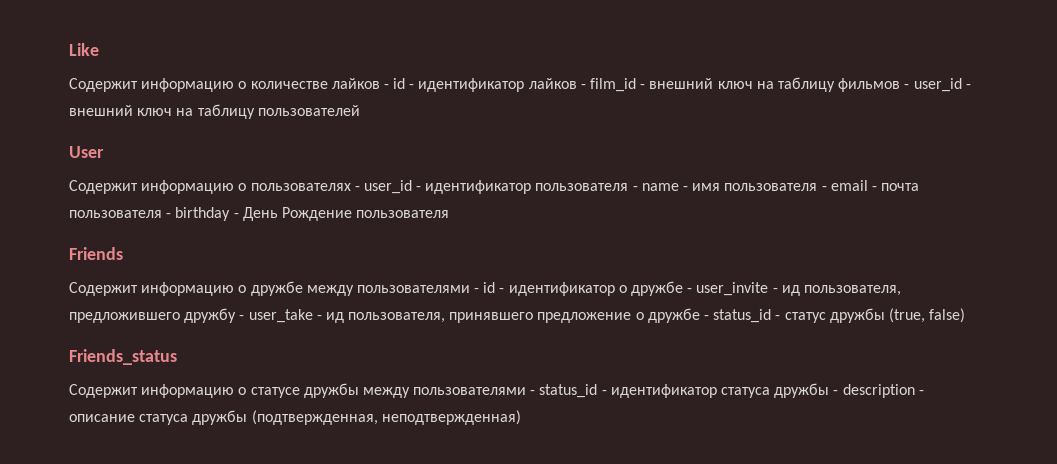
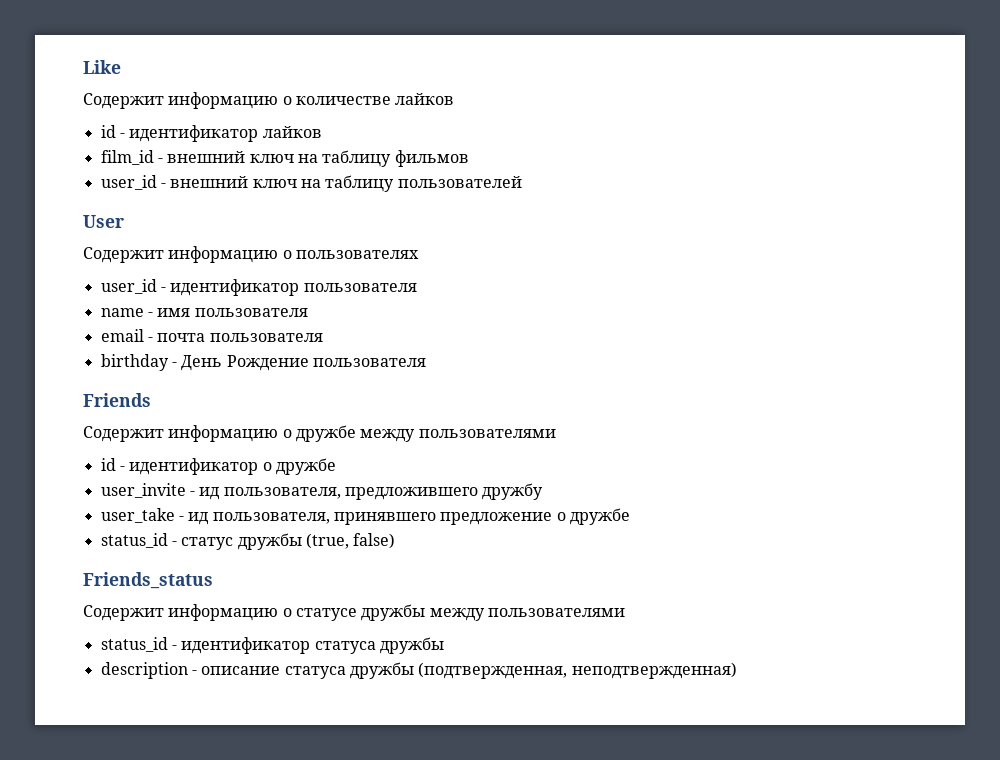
[383,84,389,89] - -> (455, 99) //
[580,84,586,89] - -> (322, 132) //
[904,84,910,89] - -> (469, 158) //
[354,186,360,191] - -> (419, 254) //
[632,186,638,191] - -> (417, 287) //
[821,186,827,191] - -> (308, 312) //
[166,213,172,218] - -> (323, 337) //
[474,288,480,293] - -> (556, 433) //
[687,288,693,293] - -> (336, 466) //
[239,315,245,320] - -> (544, 491) //
[704,315,710,320] - -> (630, 516) //
[530,390,536,395] - -> (625, 612) //
[833,390,839,395] - -> (444, 645) //

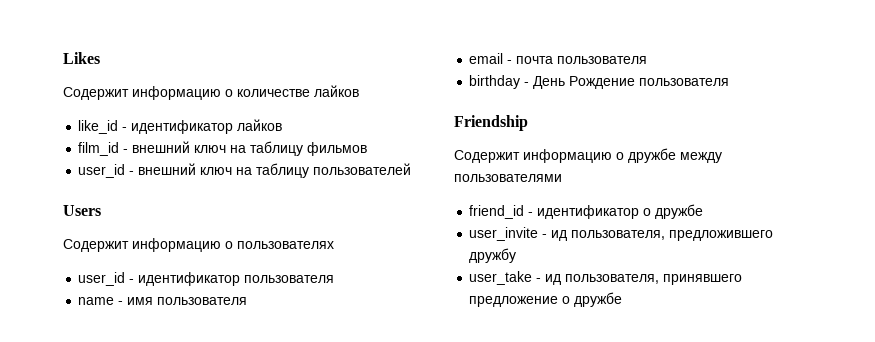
[83,60,121,74] Like -> [63,52,100,64] Likes
[100,125,116,138] id -> [78,120,119,134] like_id
[83,215,124,228] User -> [63,205,101,216] Users
[83,393,151,407] Friends -> [454,115,528,131] Friendship
[100,458,116,471] id -> [469,205,525,219] friend_id
[100,533,396,550] [83,572,213,589] [83,604,625,621] [100,637,444,654] [100,662,737,679] // status_id - статус дружбы (true, false) // Friends_status // Содержит информацию о статусе дружбы между пользователями // status_id - идентификатор статуса дружбы // description - описание статуса дружбы (подтвержденная, неподтвержденная) -> (623, 299) none

